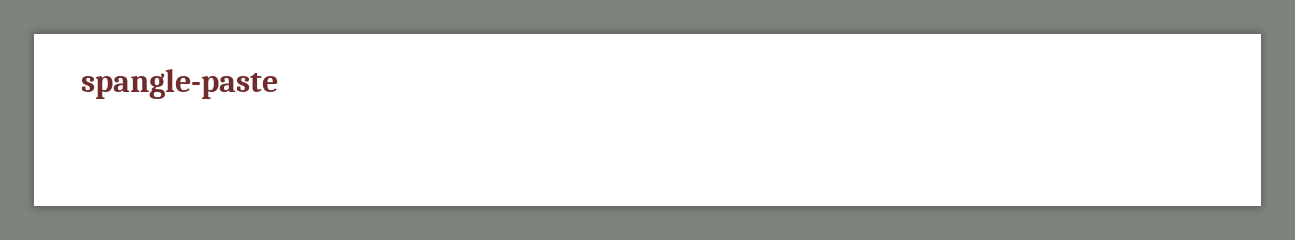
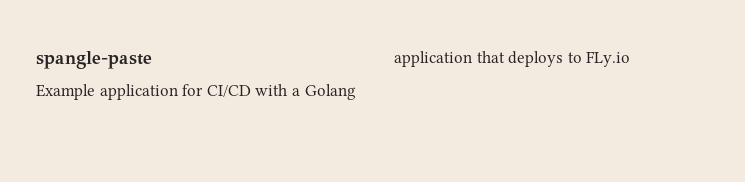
(278, 84) none -> [36,84,356,100] [394,51,631,67] // Example application for CI/CD with a Golang application that deploys to FLy.io

